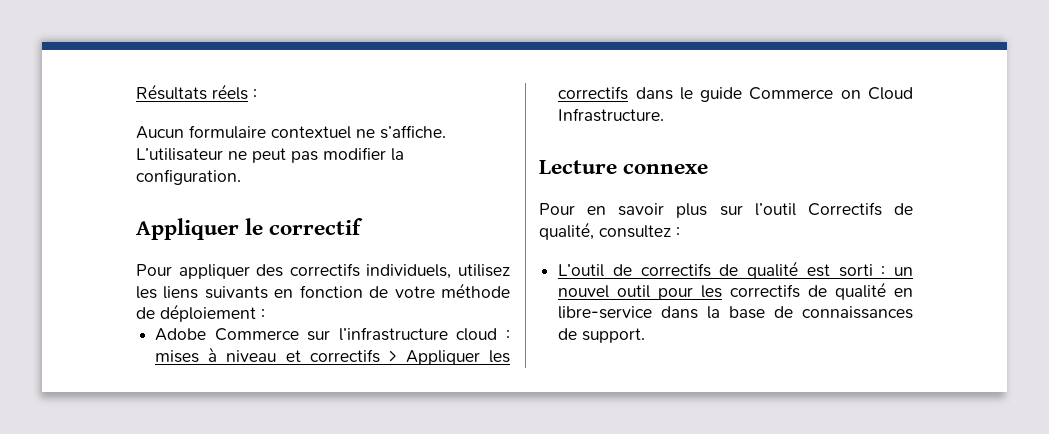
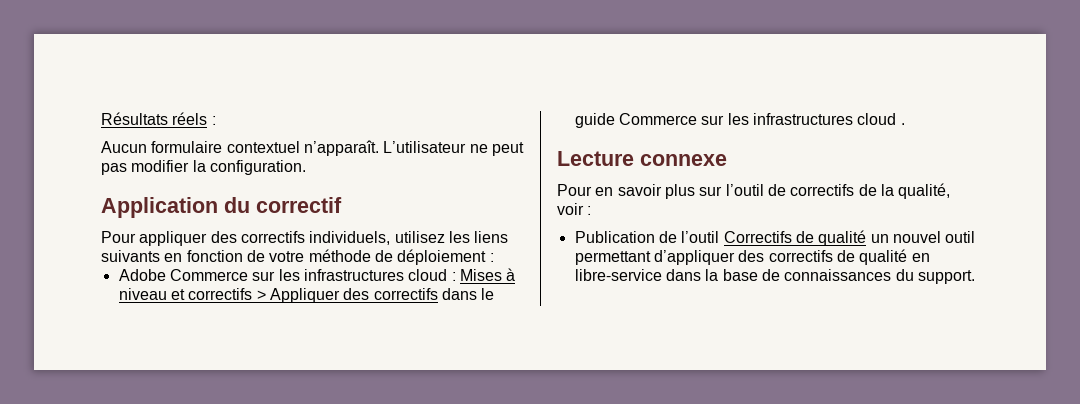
[356,125,446,139] ne s’affiche. -> [303,140,379,156] n’apparaît.
[136,218,264,240] Appliquer le -> [101,197,250,218] Application du
[338,327,448,341] l’infrastructure -> [278,269,404,281] les infrastructures
[155,350,200,363] mises -> [459,269,502,281] Mises
[489,350,510,363] les -> [343,288,370,300] des
[840,87,913,100] [558,108,665,122] on Cloud Infrastructure. -> [701,113,905,125] sur les infrastructures cloud .
[807,202,913,216] [539,222,680,240] [558,261,913,279] [558,285,723,300] Correctifs de qualité, consultez : // L’outil de correctifs de qualité est sorti : un nouvel outil pour les -> [767,183,951,199] [557,203,592,215] [574,230,976,246] [574,250,765,265] de correctifs de la qualité, voir : // Publication de l’outil Correctifs de qualité un nouvel outil permettant d’appliquer des
[558,328,578,340] de -> [895,269,914,281] du

